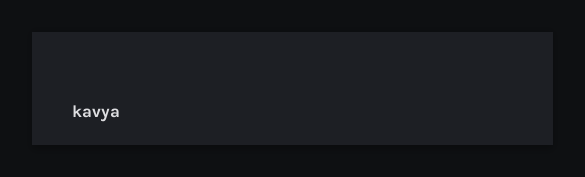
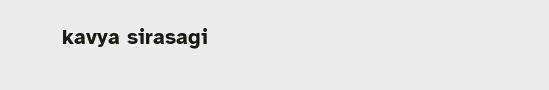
(120, 113) none -> [127,28,208,49] sirasagi

